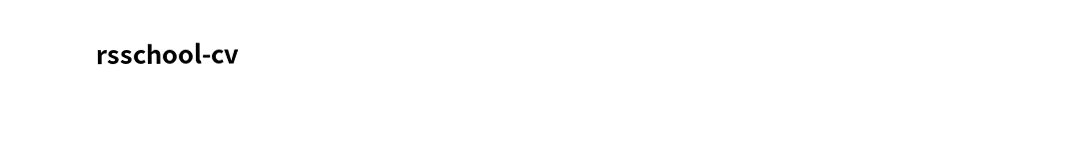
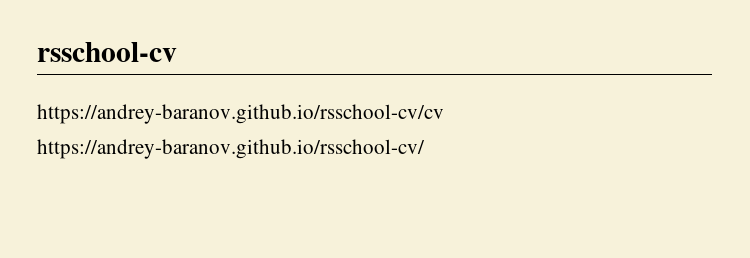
(239, 53) none -> [37,104,444,124] [37,139,425,159] // https://andrey-baranov.github.io/rsschool-cv/cv // https://andrey-baranov.github.io/rsschool-cv/

